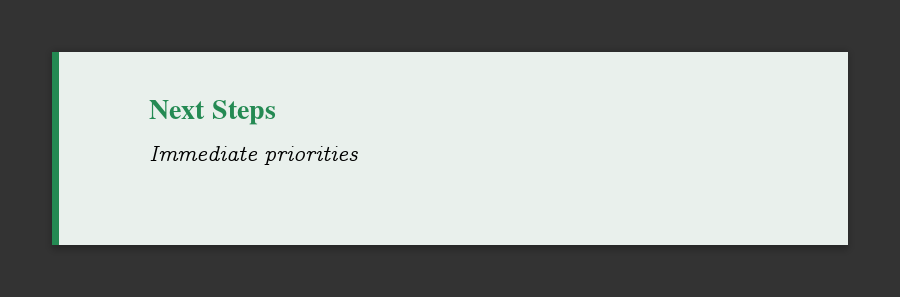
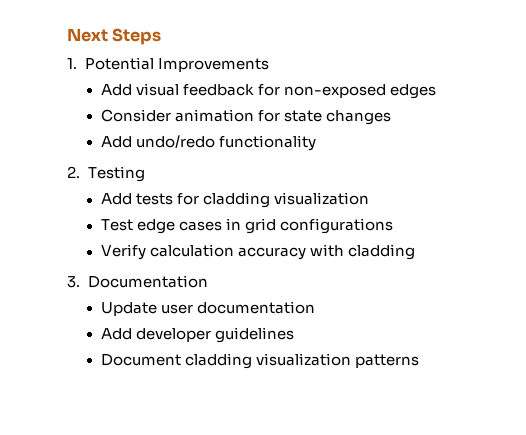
[149,146,358,165] Immediate priorities -> [67,57,269,72] [100,83,436,99] [100,109,391,125] [100,135,316,151] [67,166,145,182] [100,192,369,208] [100,218,393,234] [100,244,415,260] [67,275,208,288] [100,301,315,316] [100,327,294,343] [100,353,419,369] 1. Potential Improvements // Add visual feedback for non-exposed edges // Consider animation for state changes // Add undo/redo functionality // 2. Testing // Add tests for cladding visualization // Test edge cases in grid configurations // Verify calculation accuracy with cladding // 3. Documentation // Update user documentation // Add developer guidelines // Document cladding visualization patterns

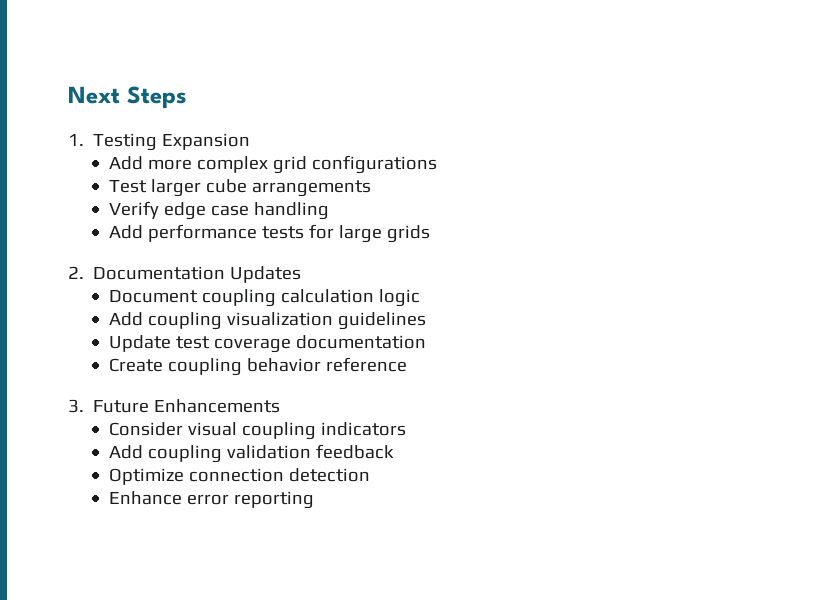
[84,57,269,72] [100,83,436,99] [100,109,391,125] [100,135,316,151] [67,166,145,182] [100,192,369,208] [100,218,393,234] [100,244,415,260] [67,275,208,288] Potential Improvements // Add visual feedback for non-exposed edges // Consider animation for state changes // Add undo/redo functionality // 2. Testing // Add tests for cladding visualization // Test edge cases in grid configurations // Verify calculation accuracy with cladding // 3. Documentation -> [93,133,251,151] [108,155,437,174] [108,179,371,197] [108,201,329,220] [108,224,430,243] [68,266,302,283] [108,289,420,307] [108,312,426,330] Testing Expansion // Add more complex grid configurations // Test larger cube arrangements // Verify edge case handling // Add performance tests for large grids // 2. Documentation Updates // Document coupling calculation logic // Add coupling visualization guidelines
[160,304,193,314] user -> [175,336,291,353] test coverage
[100,327,294,343] [100,353,419,369] Add developer guidelines // Document cladding visualization patterns -> [108,357,407,376] [68,399,281,413] [108,422,406,440] [108,444,394,463] [108,468,370,485] [108,491,314,509] Create coupling behavior reference // 3. Future Enhancements // Consider visual coupling indicators // Add coupling validation feedback // Optimize connection detection // Enhance error reporting

